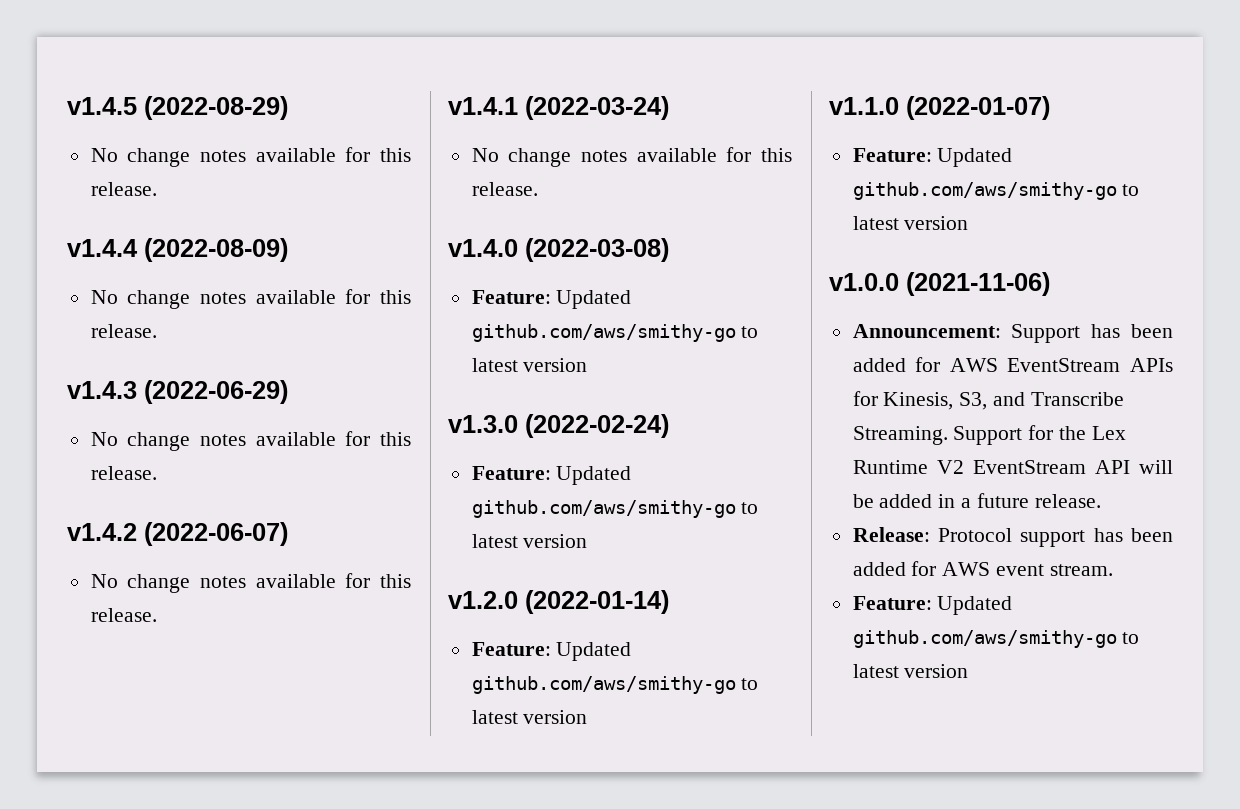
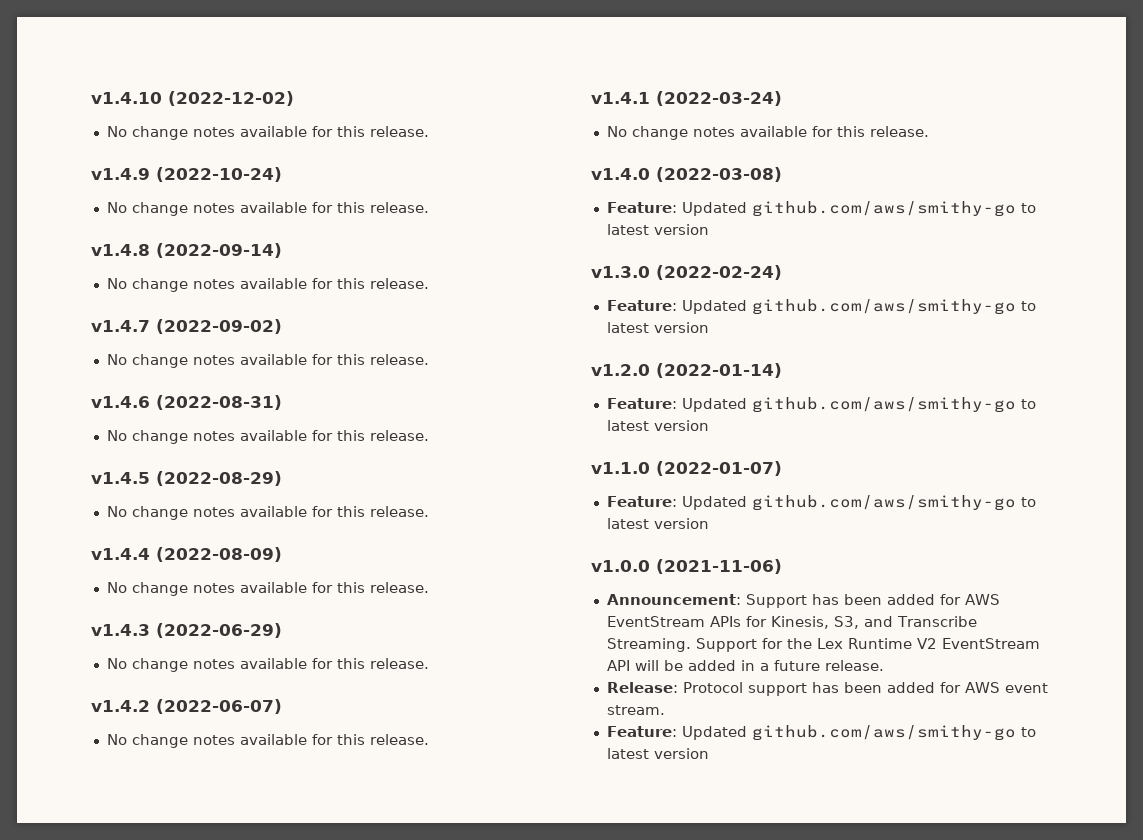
(67, 106) none -> [91,91,294,106] [106,126,429,140] [91,167,282,182] [106,202,429,216] [91,243,282,258] [106,278,429,292] [91,319,282,334] [106,354,429,368] [91,395,282,410] [106,430,429,444] v1.4.10 (2022-12-02) // No change notes available for this release. // v1.4.9 (2022-10-24) // No change notes available for this release. // v1.4.8 (2022-09-14) // No change notes available for this release. // v1.4.7 (2022-09-02) // No change notes available for this release. // v1.4.6 (2022-08-31) // No change notes available for this release. //

